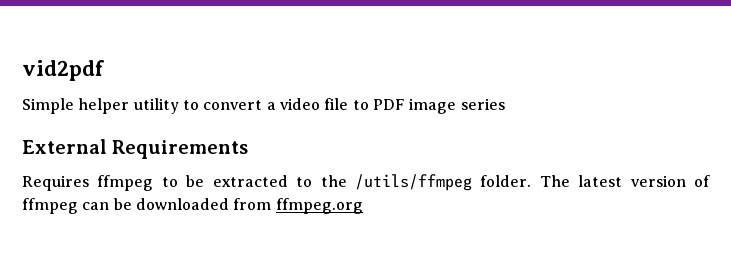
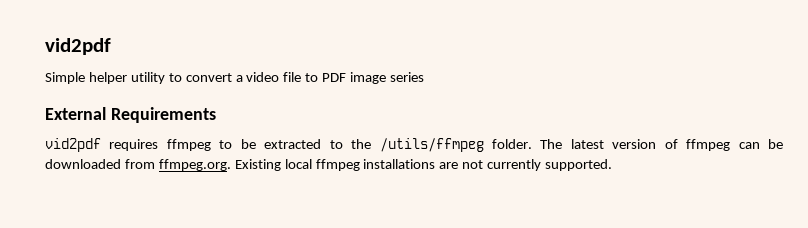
[22,175,89,191] Requires -> [45,138,159,152] vid2pdf requires
[275,198,363,214] ffmpeg.org -> [158,159,613,171] ffmpeg.org. Existing local ffmpeg installations are not currently supported.

